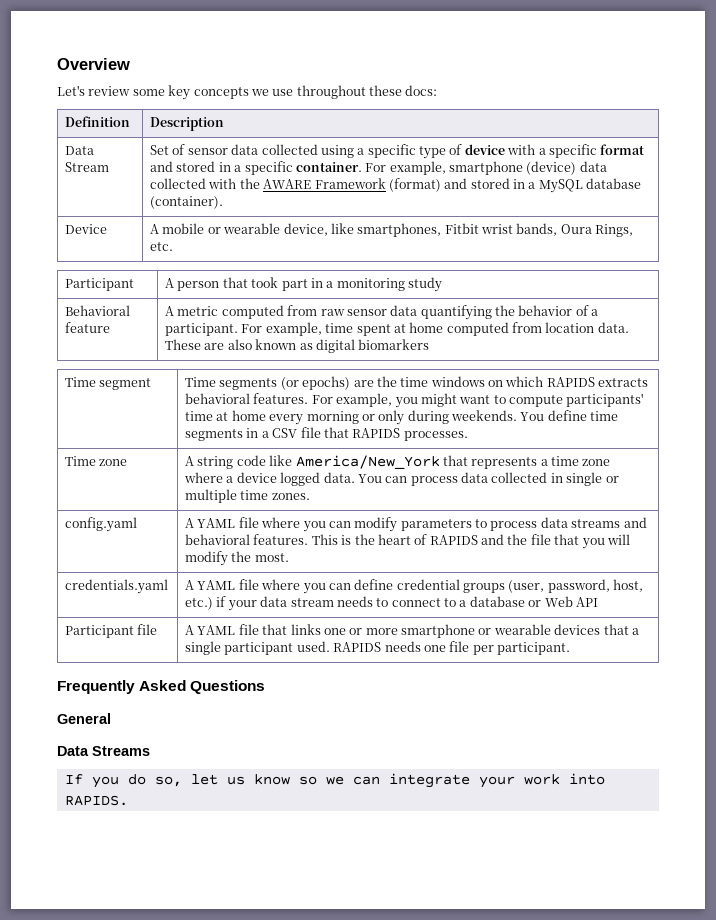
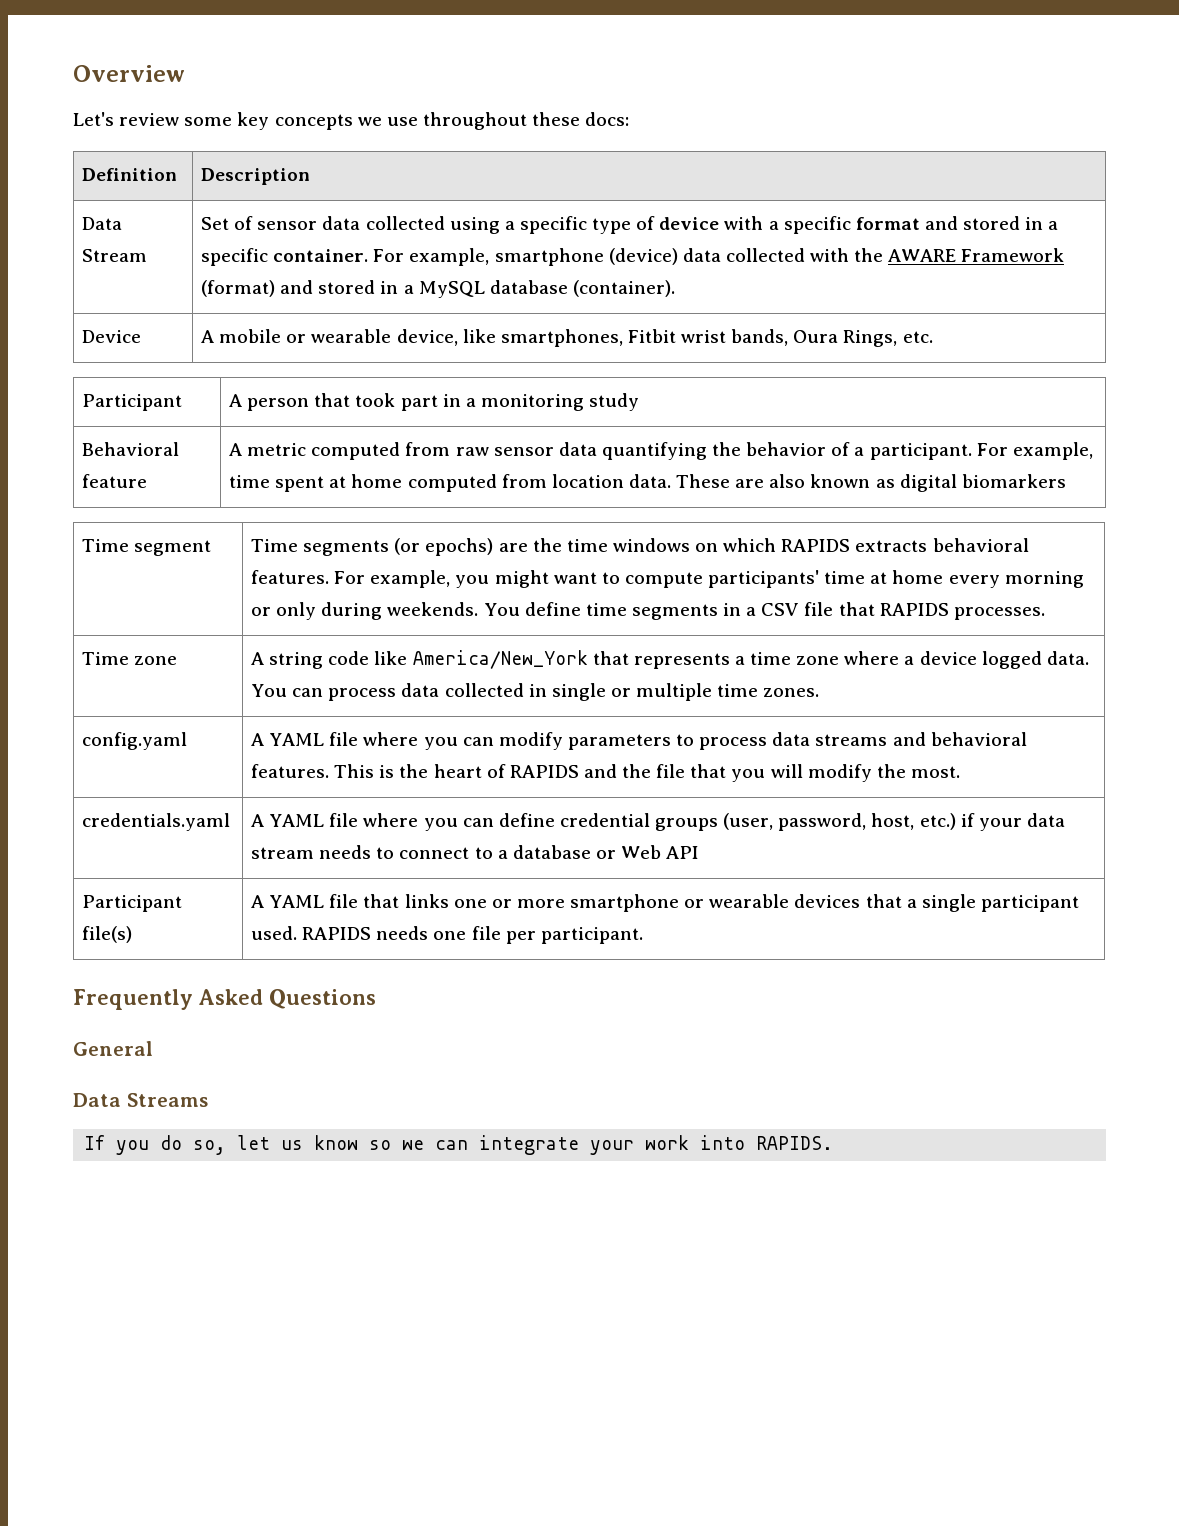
[137,624,158,635] file -> [82,926,133,943] file(s)

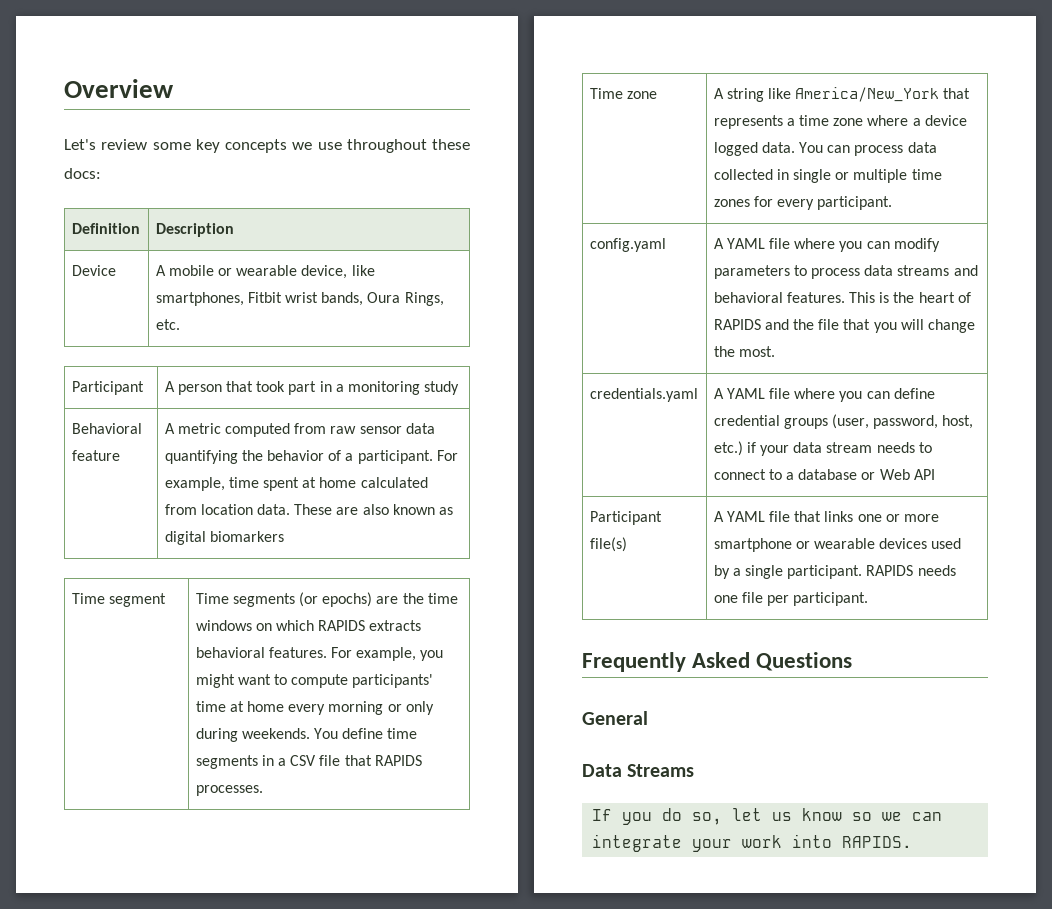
[82,217,123,230] [82,249,148,262] [201,216,1059,234] [201,248,1065,266] [201,280,675,298] // Data Stream | Set of sensor data collected using a specific type of device with a specific format and stored in a specific container. For example, smartphone (device) data collected with the AWARE Framework (format) and stored in a MySQL database (container). -> (234, 230) none
[407,474,497,492] computed -> [360,477,428,488] calculated
[328,651,370,665] code -> (764, 95) none
[763,688,820,697] zones. -> [713,196,893,210] zones for every participant.
[807,764,872,782] modify -> [928,319,976,333] change
[865,894,1079,912] [251,926,298,940] that a single participant used. -> [931,538,962,549] [713,565,863,579] used by a single participant.

